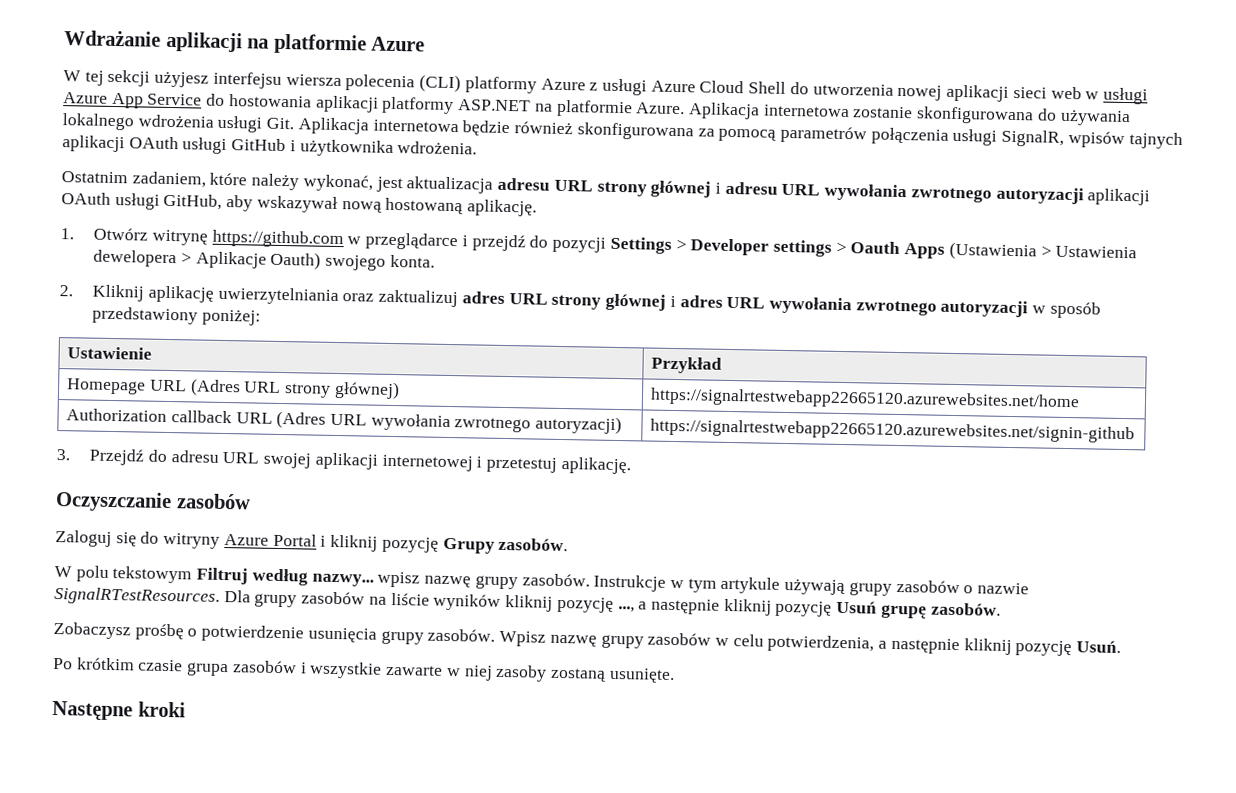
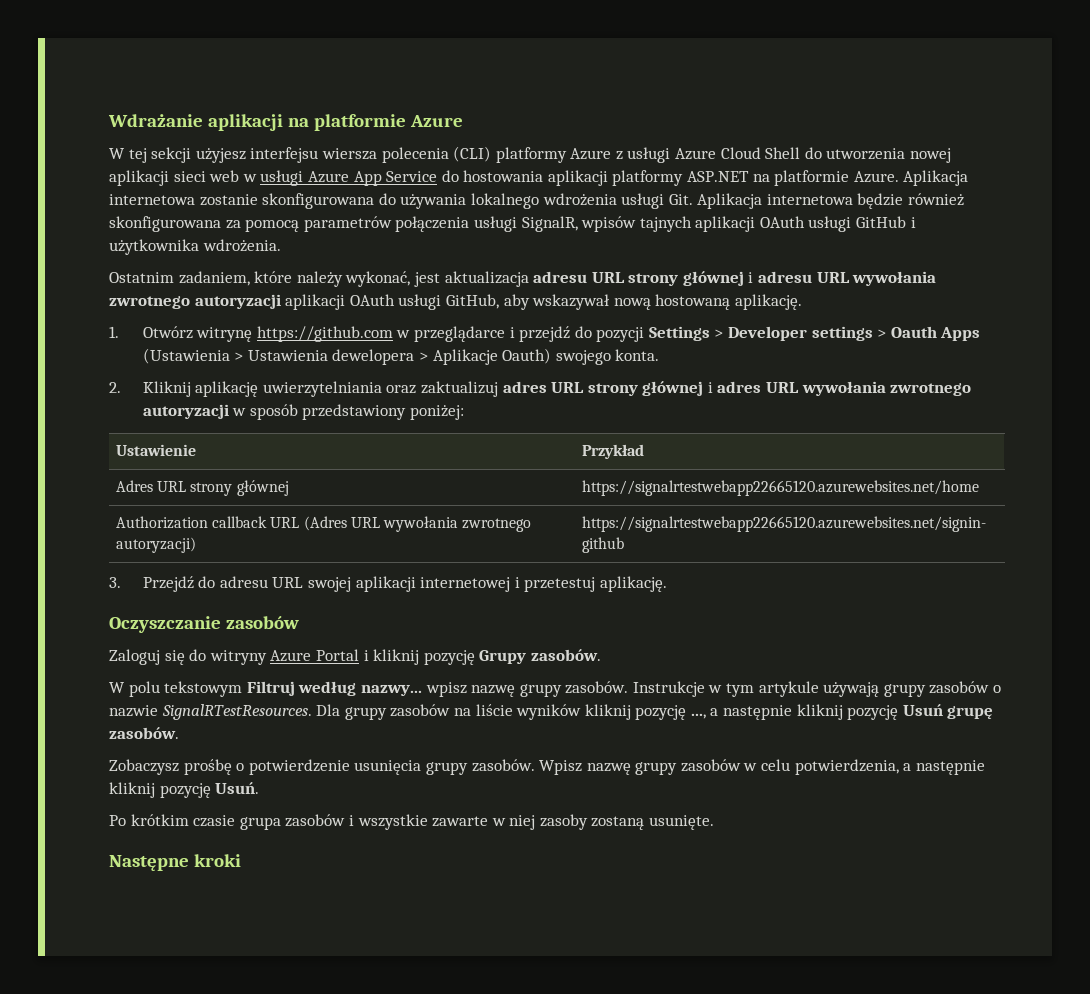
[66,378,400,400] Homepage URL (Adres URL strony głównej) -> [116,480,289,496] Adres URL strony głównej

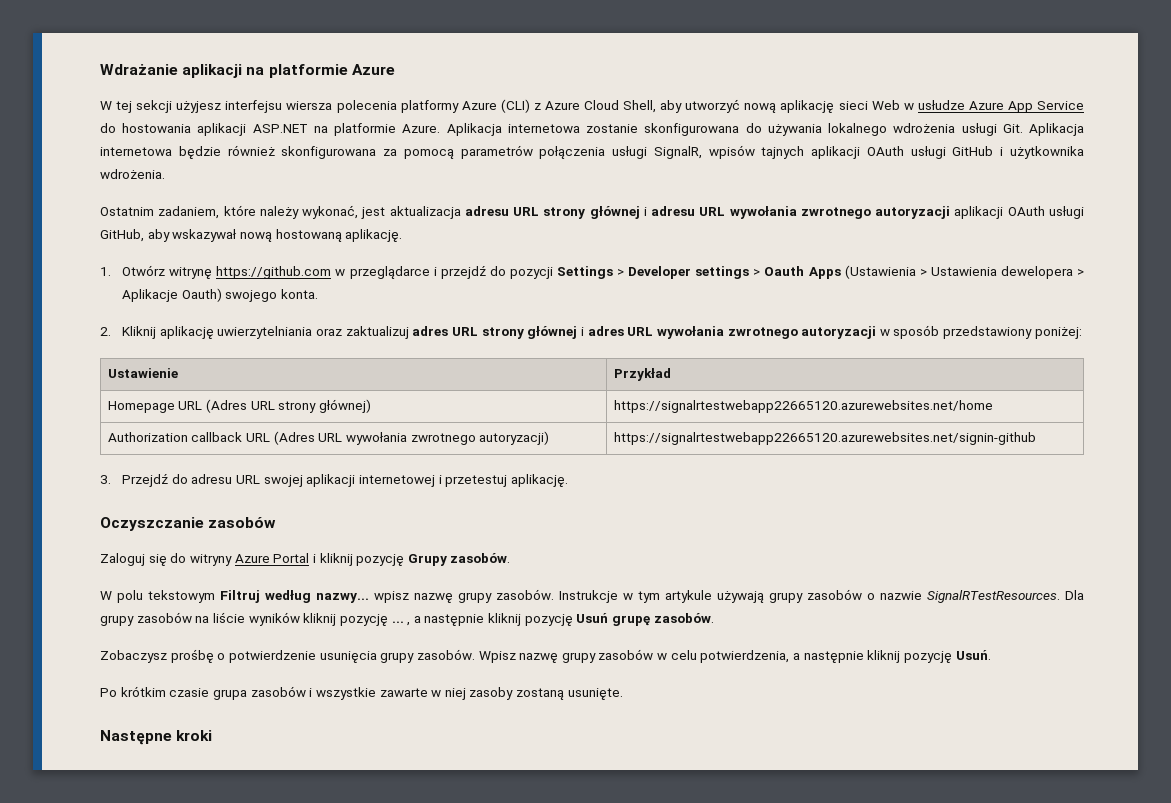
[453,146,492,162] (CLI) -> (397, 106) none
[615,147,952,163] [109,170,304,186] z usługi Azure Cloud Shell do utworzenia nowej aplikacji sieci web w usługi -> [500,99,965,113] (CLI) z Azure Cloud Shell, aby utworzyć nową aplikację sieci Web w usłudze
[612,170,684,186] platformy -> (247, 129) none
[116,480,289,496] Adres URL strony głównej -> [107,399,371,413] Homepage URL (Adres URL strony głównej)
[690,713,706,719] ..., -> [391,621,411,626] ... ,

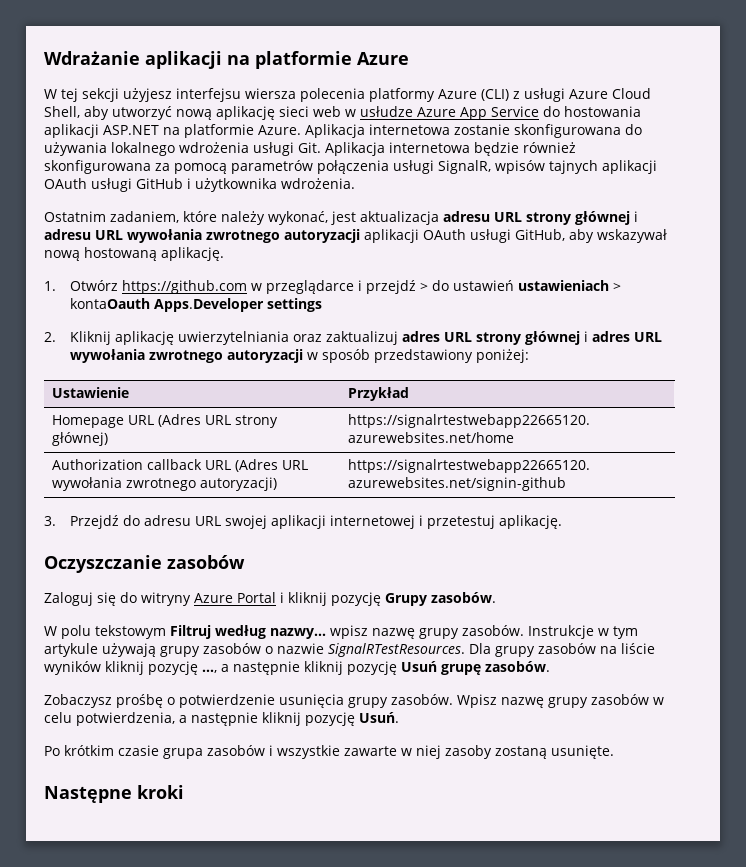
(541, 106) none -> [524,88,565,102] usługi
[871,100,900,110] Web -> [313,106,341,117] web
[169,267,213,279] witrynę -> (118, 285) none
[489,265,1084,279] [122,288,319,302] do pozycji Settings > Developer settings > Oauth Apps (Ustawienia > Ustawienia dewelopera > Aplikacje Oauth) swojego konta. -> [419,280,621,291] [69,298,322,312] > do ustawień ustawieniach > kontaOauth Apps.Developer settings
[391,621,411,626] ... , -> [202,669,217,673] ...,

